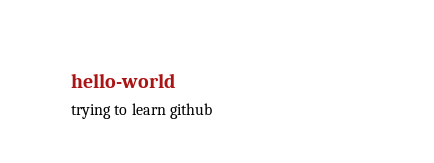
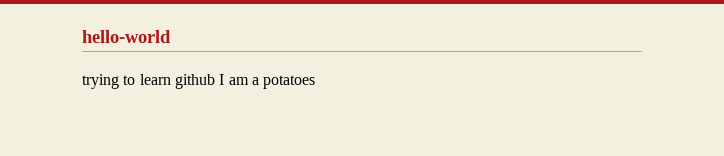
(212, 111) none -> [219,74,316,89] I am a potatoes

